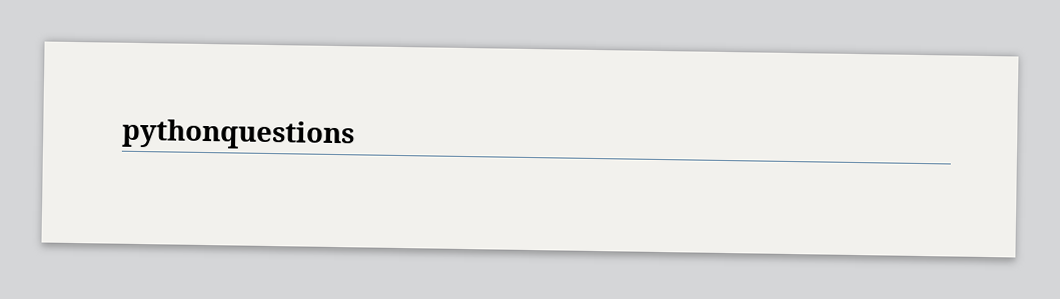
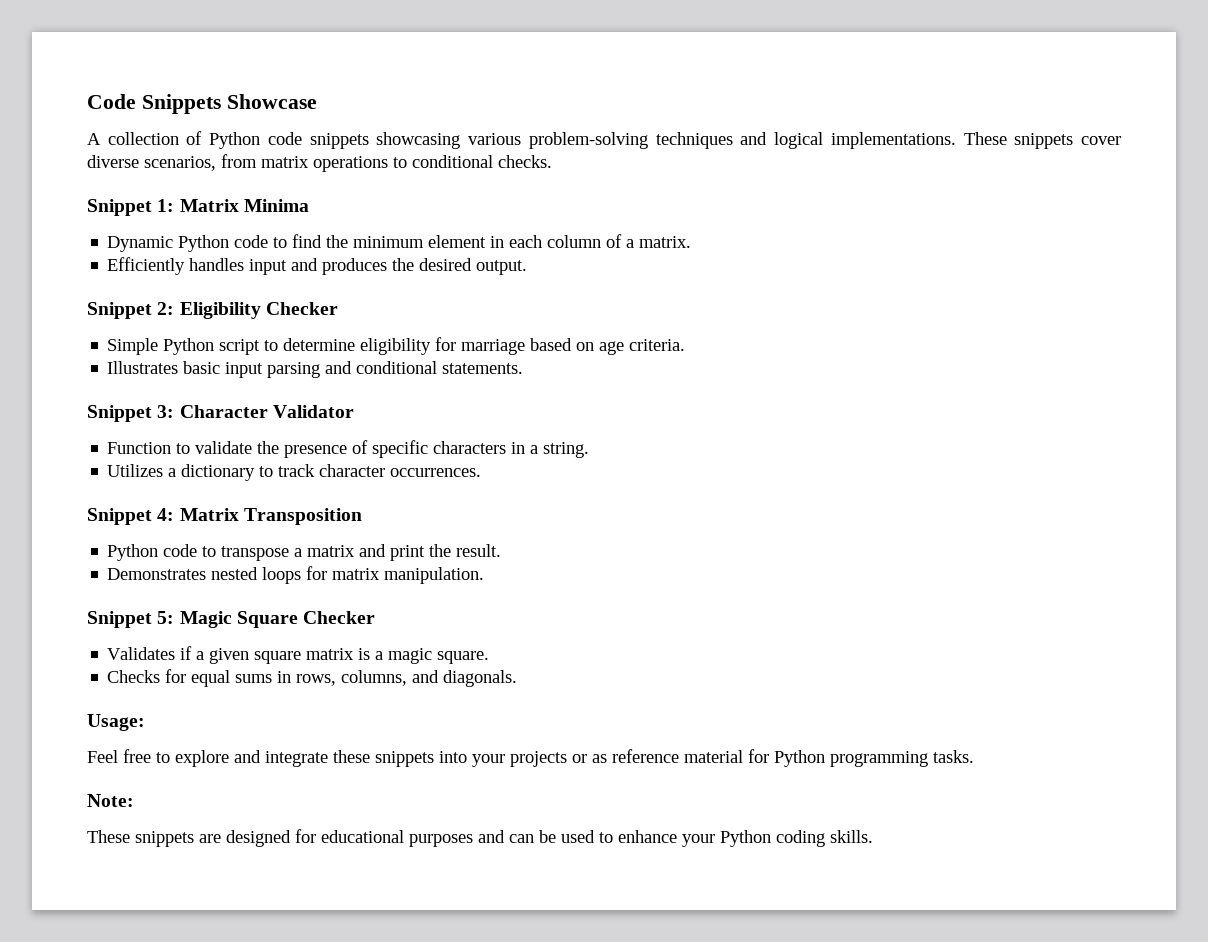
[121,118,355,151] pythonquestions -> [87,94,317,114] [87,131,1121,149] [87,154,552,172] [87,199,309,216] [107,234,692,252] [107,257,528,275] [87,302,338,319] [107,337,686,355] [107,361,524,378] [87,405,354,422] [107,440,590,458] [107,464,482,481] [87,508,362,525] [107,544,502,561] [107,566,485,584] [87,611,376,628] [107,646,490,664] [107,669,518,687] [87,714,145,731] [87,749,974,767] [87,794,134,807] [87,829,873,847] Code Snippets Showcase // A collection of Python code snippets showcasing various problem-solving techniques and logical implementations. These snippets cover diverse scenarios, from matrix operations to conditional checks. // Snippet 1: Matrix Minima // Dynamic Python code to find the minimum element in each column of a matrix. // Efficiently handles input and produces the desired output. // Snippet 2: Eligibility Checker // Simple Python script to determine eligibility for marriage based on age criteria. // Illustrates basic input parsing and conditional statements. // Snippet 3: Character Validator // Function to validate the presence of specific characters in a string. // Utilizes a dictionary to track character occurrences. // Snippet 4: Matrix Transposition // Python code to transpose a matrix and print the result. // Demonstrates nested loops for matrix manipulation. // Snippet 5: Magic Square Checker // Validates if a given square matrix is a magic square. // Checks for equal sums in rows, columns, and diagonals. // Usage: // Feel free to explore and integrate these snippets into your projects or as reference material for Python programming tasks. // Note: // These snippets are designed for educational purposes and can be used to enhance your Python coding skills.

